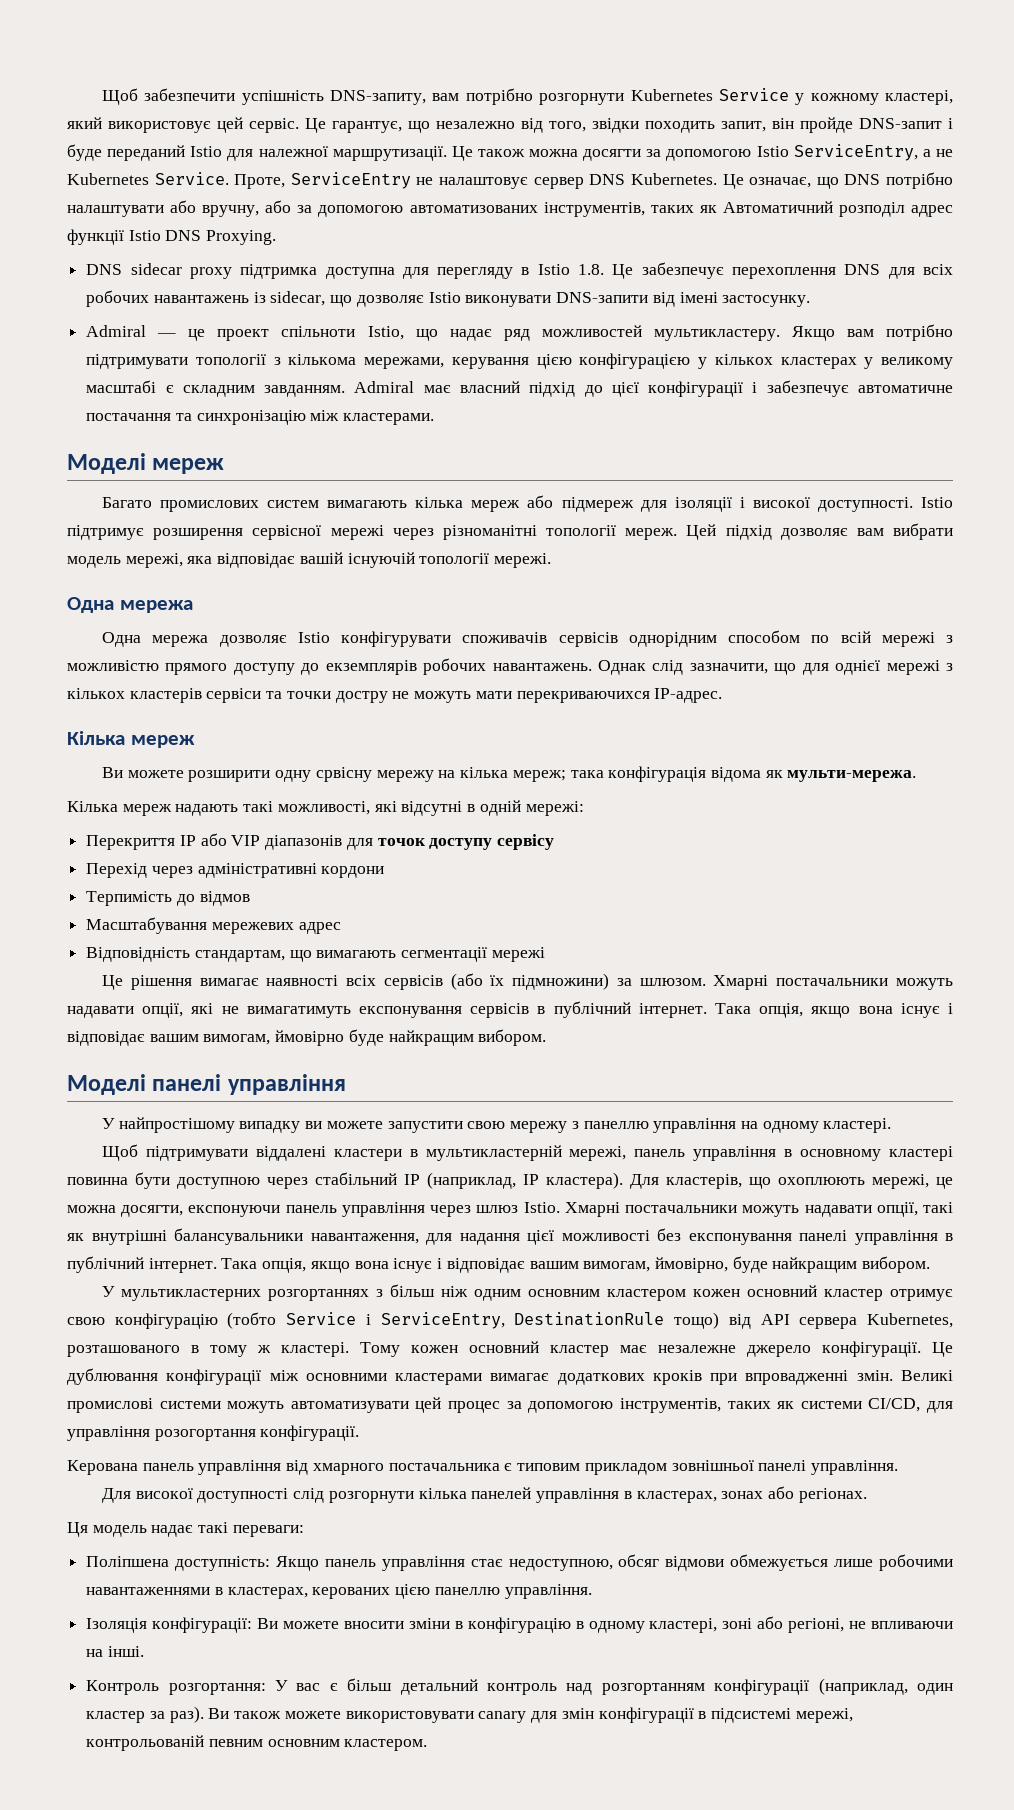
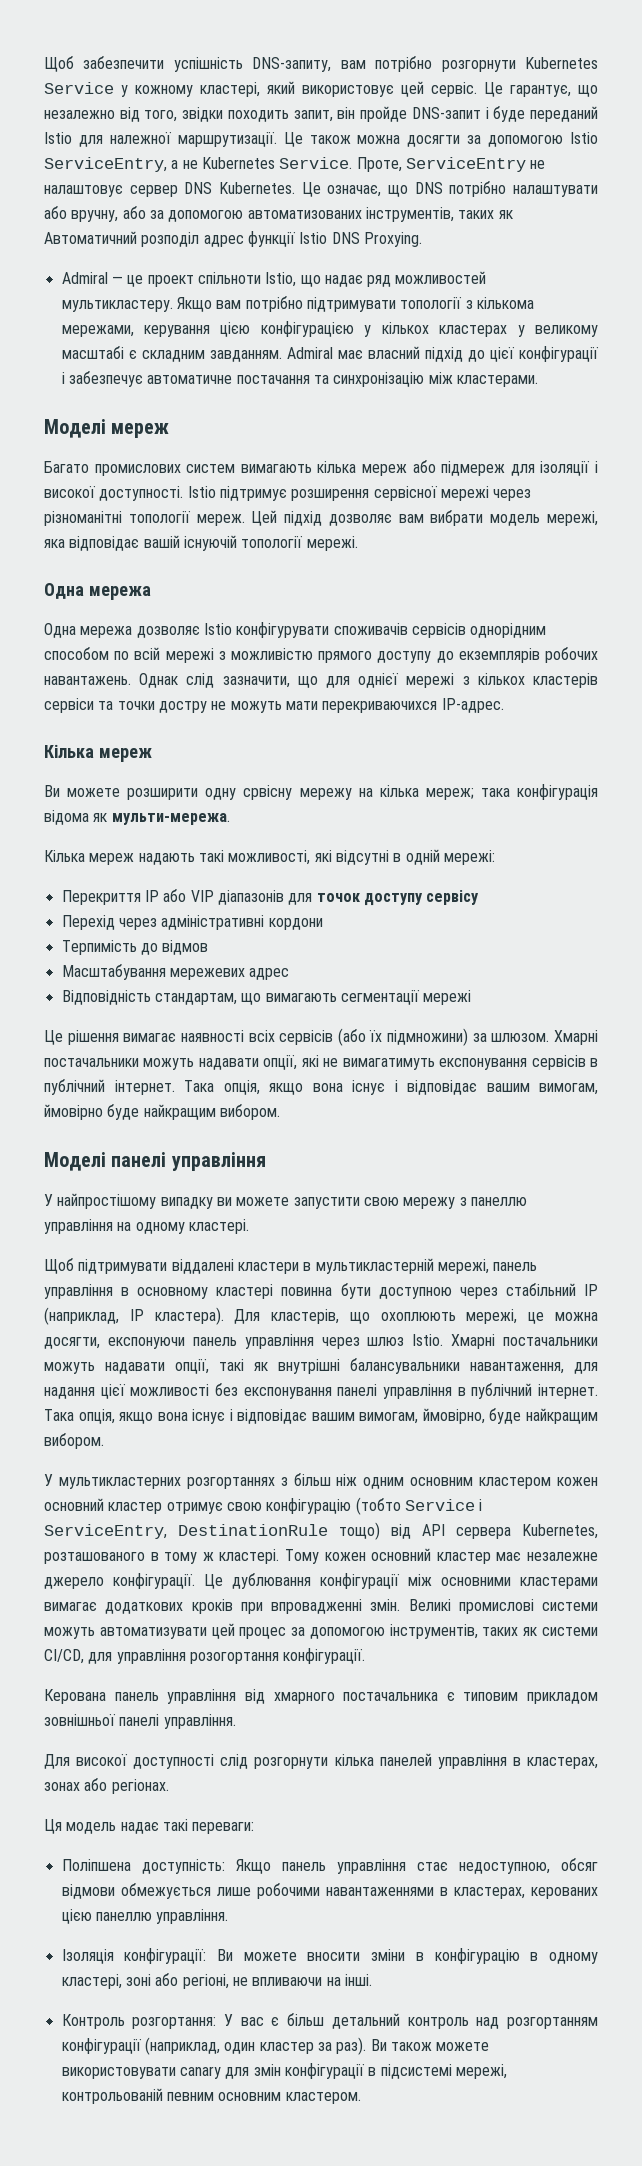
[86,262,954,279] [86,290,811,307] // DNS sidecar proxy підтримка доступна для перегляду в Istio 1.8. Це забезпечує перехоплення DNS для всіх робочих навантажень із sidecar, що дозволяє Istio виконувати DNS-запити від імені застосунку. -> (422, 239) none

